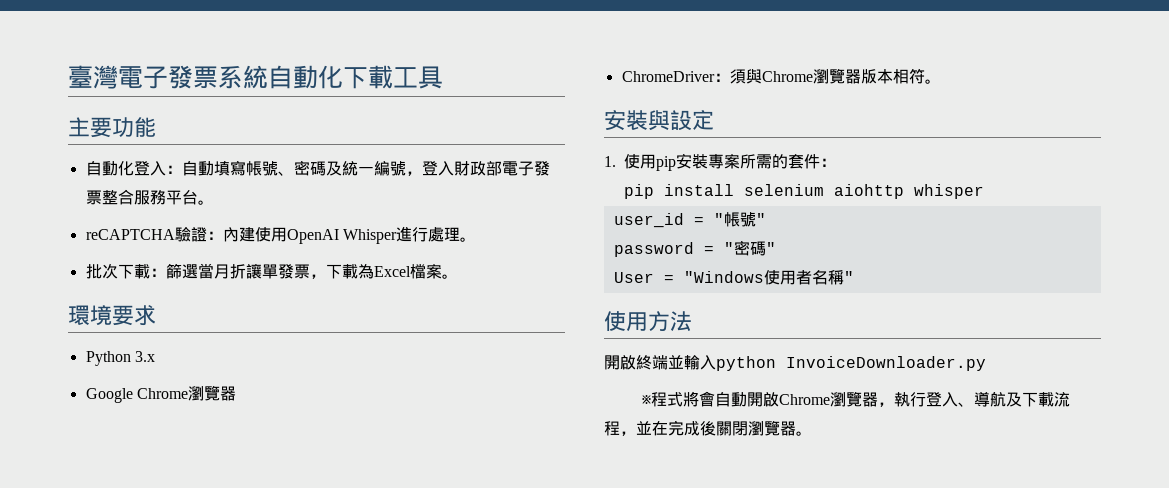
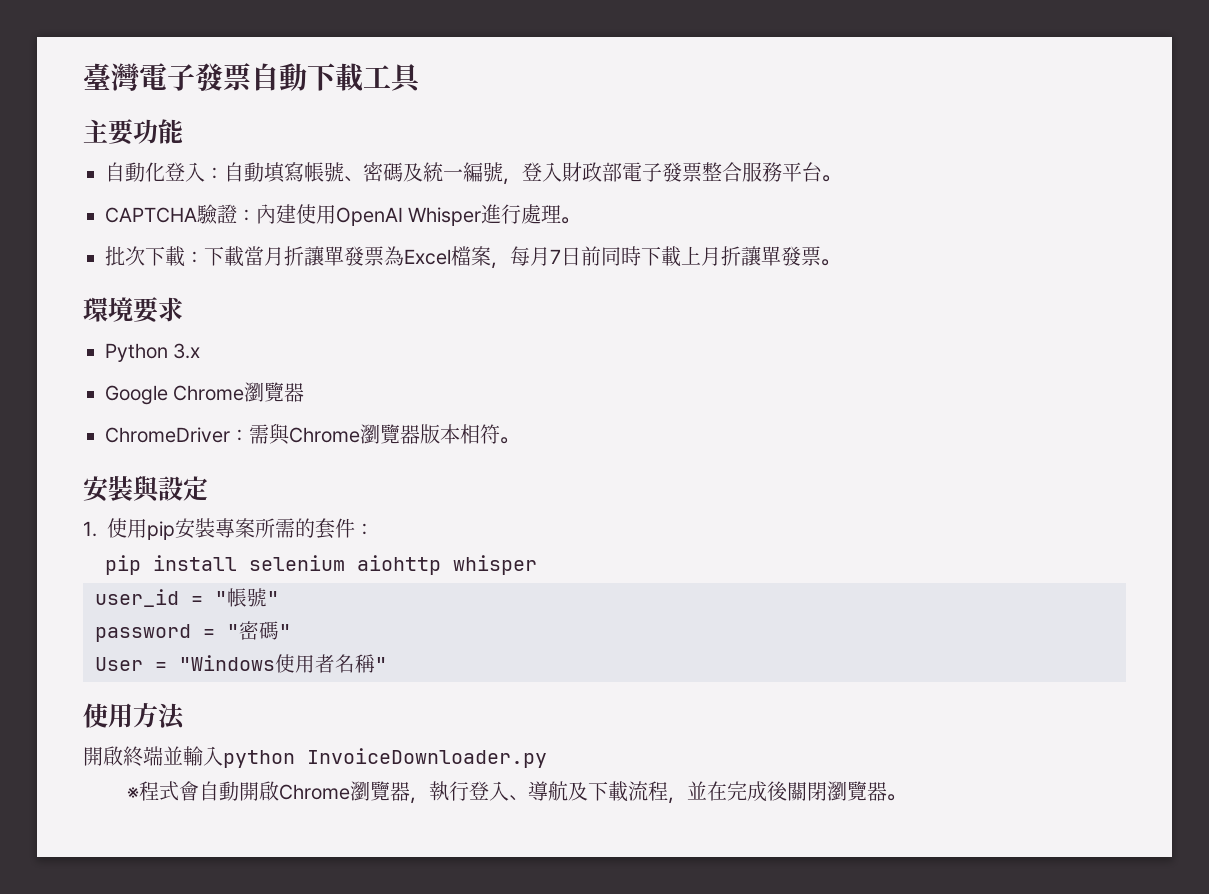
[218,65,343,89] 系統自動化 -> [251,63,307,91] 自動
[85,229,175,240] reCAPTCHA -> [105,207,197,223] CAPTCHA
[165,263,198,279] 篩選 -> [204,246,244,267] 下載
[309,264,358,279] ，下載 -> (384, 256) none
(442, 271) none -> [491,246,821,269] ，每月7日前同時下載上月折讓單發票
[729,69,746,84] 須 -> [249,424,269,444] 需
[682,391,699,407] 將 -> (180, 791) none

